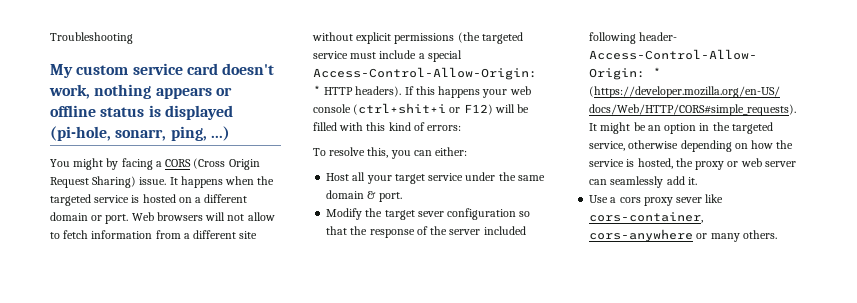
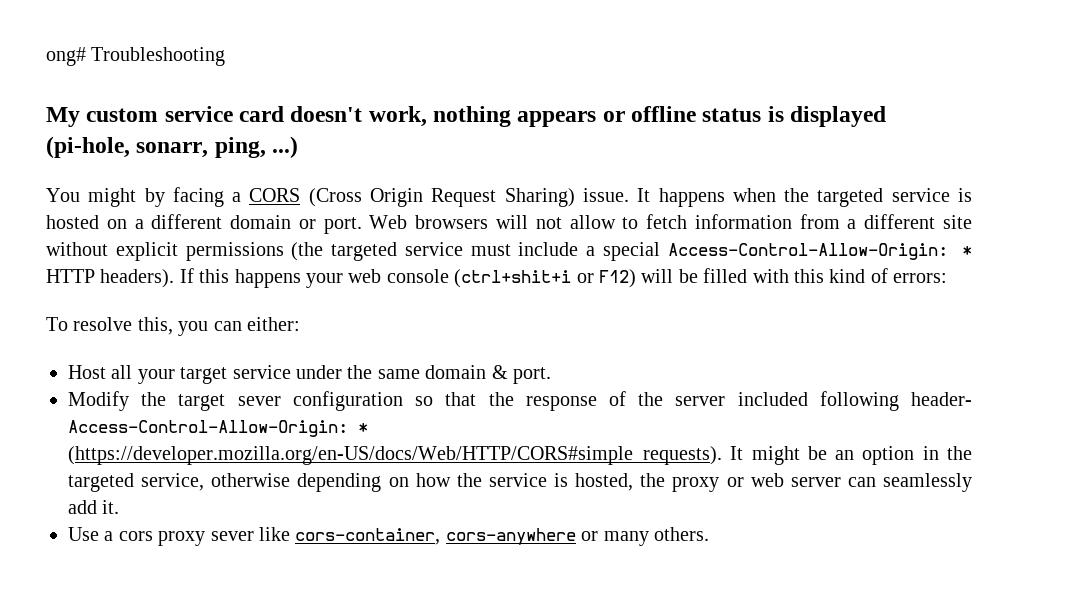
(50, 38) none -> [46,47,86,66] ong#

